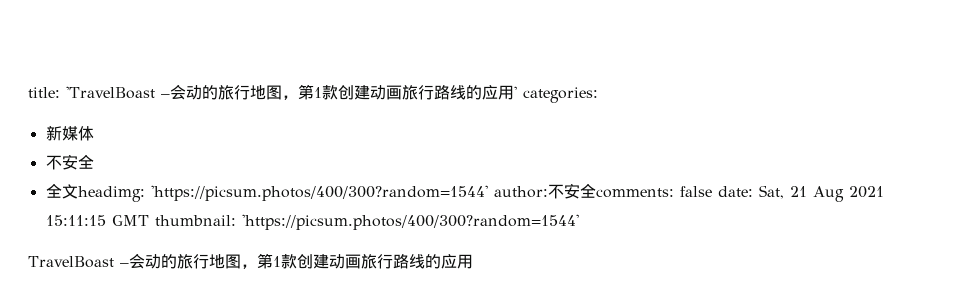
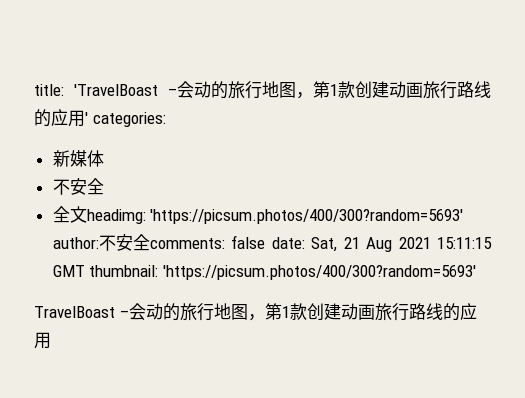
[150,185,488,201] 'https://picsum.photos/400/300?random=1544' -> [150,209,464,224] 'https://picsum.photos/400/300?random=5693'
[241,214,579,230] 'https://picsum.photos/400/300?random=1544' -> [162,265,476,280] 'https://picsum.photos/400/300?random=5693'

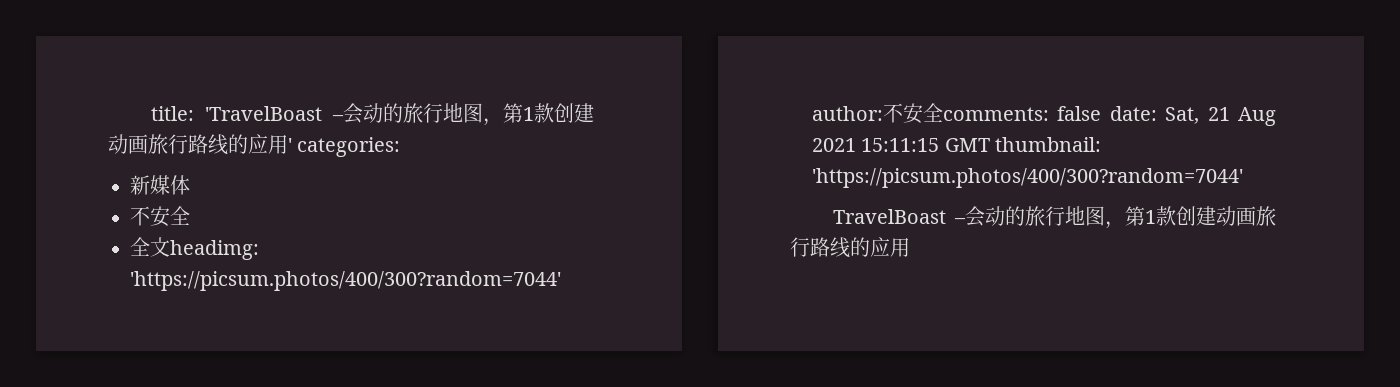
[150,209,464,224] 'https://picsum.photos/400/300?random=5693' -> [130,271,561,291] 'https://picsum.photos/400/300?random=7044'
[162,265,476,280] 'https://picsum.photos/400/300?random=5693' -> [812,168,1243,188] 'https://picsum.photos/400/300?random=7044'

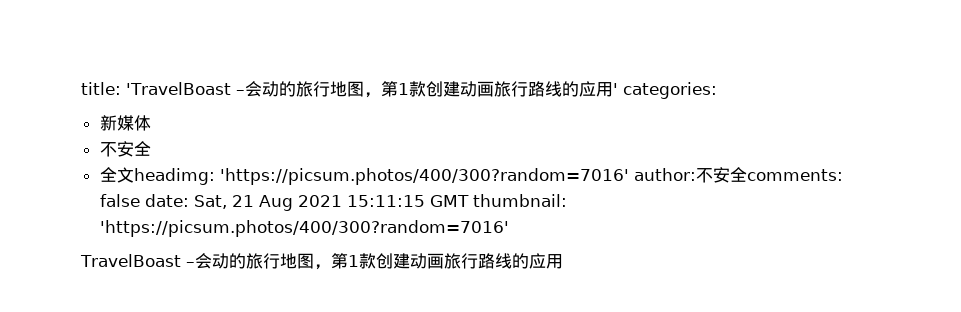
[130,271,561,291] 'https://picsum.photos/400/300?random=7044' -> [219,168,629,185] 'https://picsum.photos/400/300?random=7016'
[812,168,1243,188] 'https://picsum.photos/400/300?random=7044' -> [99,220,509,237] 'https://picsum.photos/400/300?random=7016'

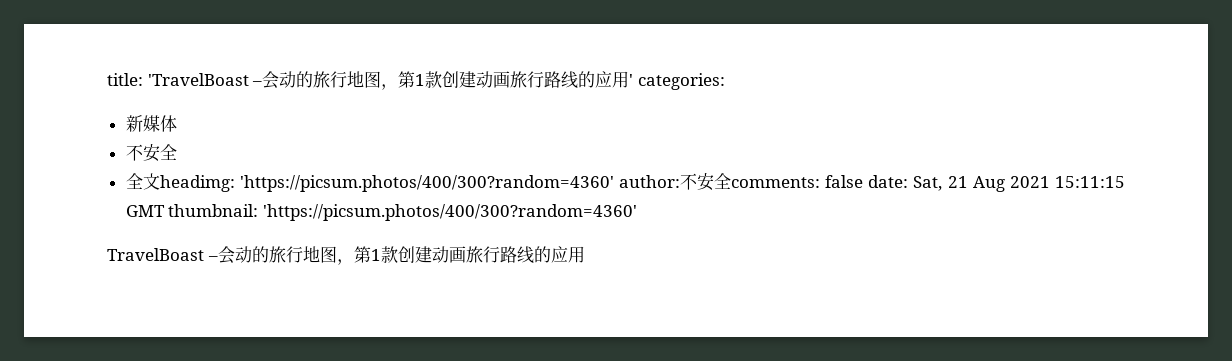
[219,168,629,185] 'https://picsum.photos/400/300?random=7016' -> [239,175,614,192] 'https://picsum.photos/400/300?random=4360'
[99,220,509,237] 'https://picsum.photos/400/300?random=7016' -> [262,204,637,221] 'https://picsum.photos/400/300?random=4360'

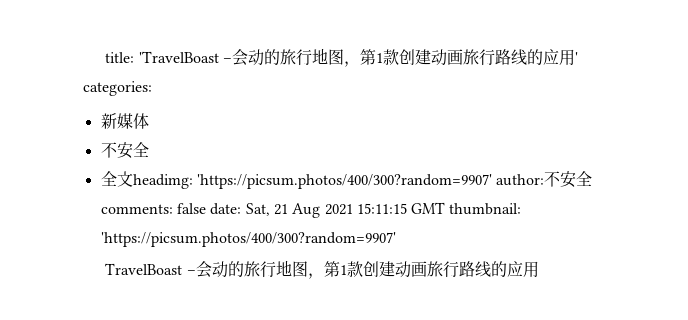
[239,175,614,192] 'https://picsum.photos/400/300?random=4360' -> [196,174,492,189] 'https://picsum.photos/400/300?random=9907'
[262,204,637,221] 'https://picsum.photos/400/300?random=4360' -> [100,232,396,247] 'https://picsum.photos/400/300?random=9907'

